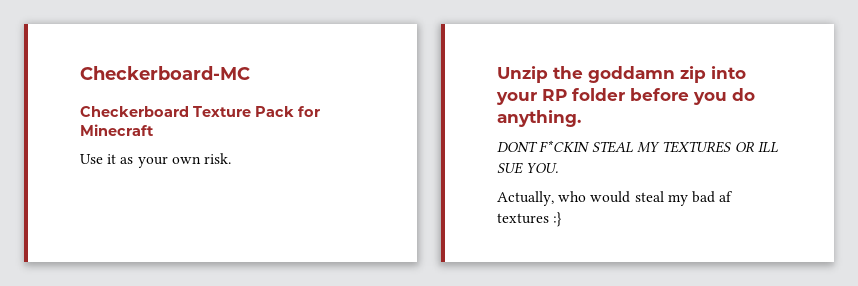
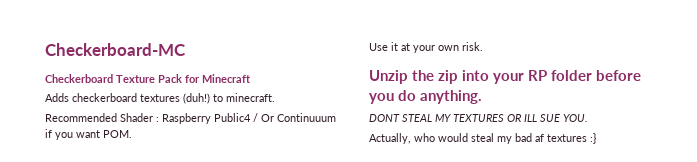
(154, 130) none -> [45,93,275,104] [45,113,336,124] [45,129,132,140] // Adds checkerboard textures (duh!) to minecraft. // Recommended Shader : Raspberry Public4 / Or Continuuum if you want POM.
[120,157,134,164] as -> [401,43,410,51] at
[588,66,675,83] goddamn -> (435, 75) none
[539,140,591,152] F*CKIN -> (400, 118) none

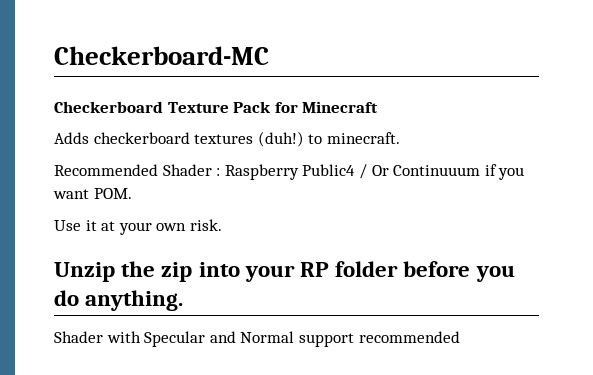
[369,114,588,122] [369,133,596,144] DONT STEAL MY TEXTURES OR ILL SUE YOU. // Actually, who would steal my bad af textures :} -> [54,331,460,347] Shader with Specular and Normal support recommended

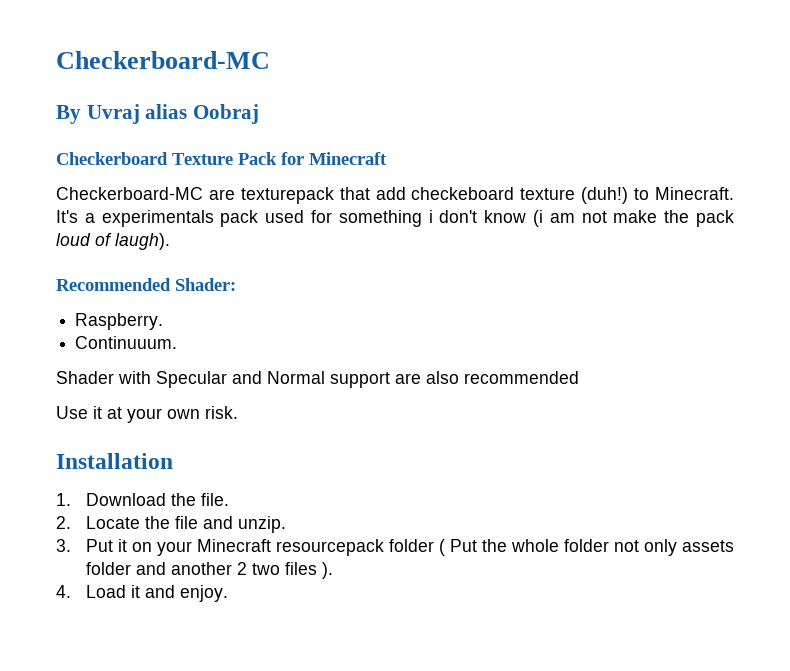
[54,46,269,65] Checkerboard-MC -> [56,51,270,69] [56,104,260,124] Checkerboard-MC // By Uvraj alias Oobraj
[54,131,400,147] [54,164,525,180] [53,188,132,199] Adds checkerboard textures (duh!) to minecraft. // Recommended Shader : Raspberry Public4 / Or Continuuum if you want POM. -> [56,187,735,204] [56,210,734,227] [56,233,170,250] [56,278,236,291] [75,313,164,330] [75,336,178,349] [56,371,579,388] Checkerboard-MC are texturepack that add checkeboard texture (duh!) to Minecraft. It's a experimentals pack used for something i don't know (i am not make the pack loud of laugh). // Recommended Shader: // Raspberry. // Continuuum. // Shader with Specular and Normal support are also recommended
[54,261,515,282] [54,290,184,311] [54,331,460,347] Unzip the zip into your RP folder before you do anything. // Shader with Specular and Normal support recommended -> [56,453,173,469] [56,493,229,506] [56,516,286,533] [56,539,734,556] [85,562,333,579] [56,585,228,602] Installation // 1. Download the file. // 2. Locate the file and unzip. // 3. Put it on your Minecraft resourcepack folder ( Put the whole folder not only assets folder and another 2 two files ). // 4. Load it and enjoy.

